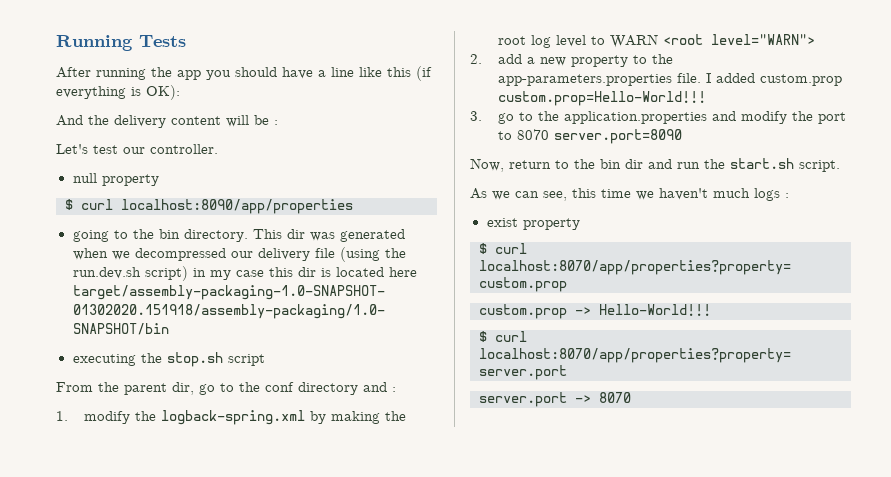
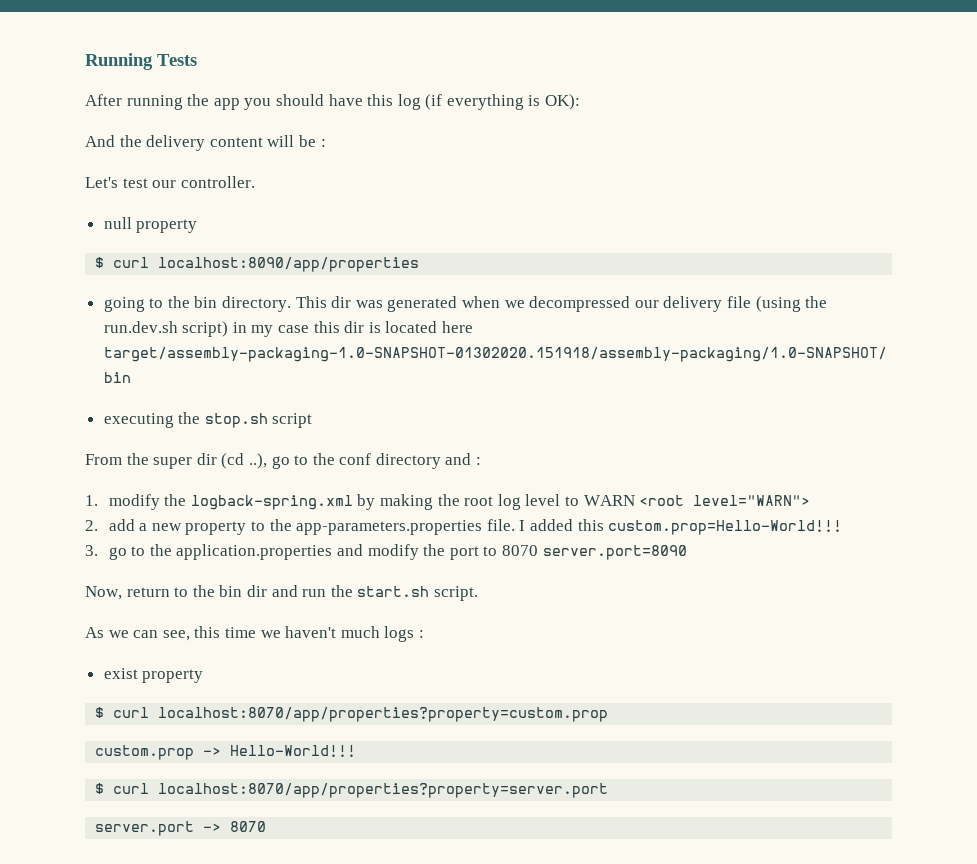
[318,67,411,77] a line like this -> [367,94,421,110] this log
[124,382,194,395] parent dir, -> [153,453,267,469] super dir (cd ..),
[760,74,843,86] custom.prop -> [577,519,604,531] this

